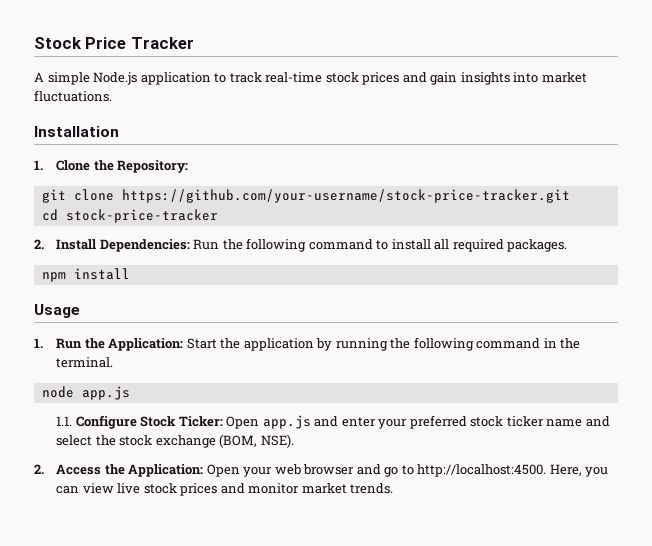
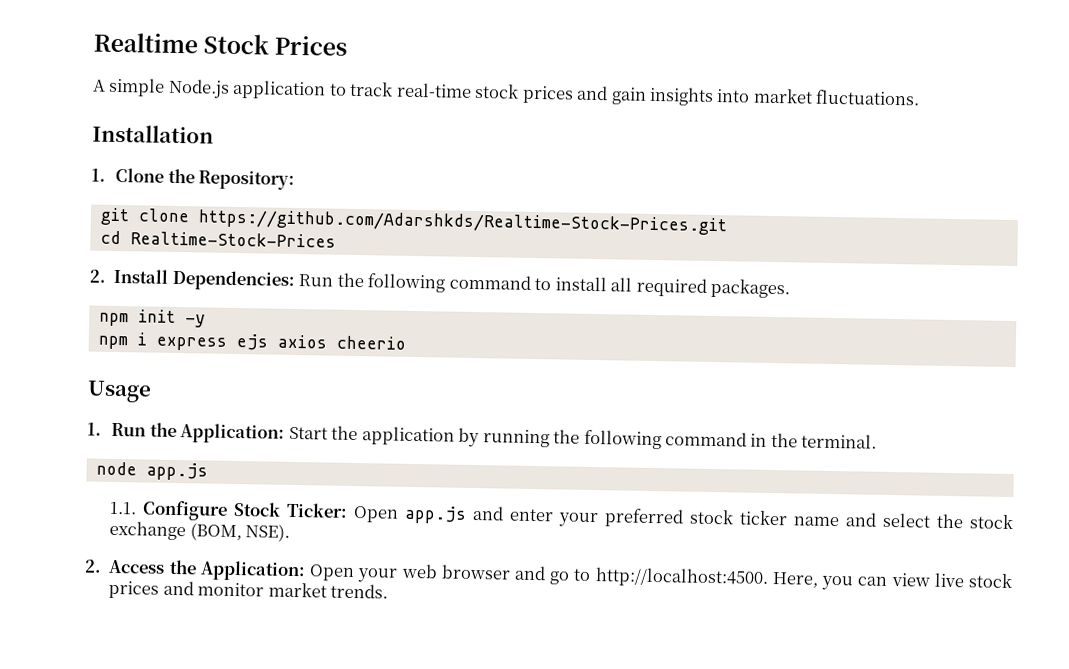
[34,37,194,49] Stock Price Tracker -> [93,32,348,56] Realtime Stock Prices
[121,189,570,203] https://github.com/your-username/stock-price-tracker.git -> [197,209,727,236] https://github.com/Adarshkds/Realtime-Stock-Prices.git
[65,209,218,223] stock-price-tracker -> [129,231,336,248] Realtime-Stock-Prices
[73,268,130,280] install -> [137,309,206,328] [97,332,406,351] init -y // npm i express ejs axios cheerio

